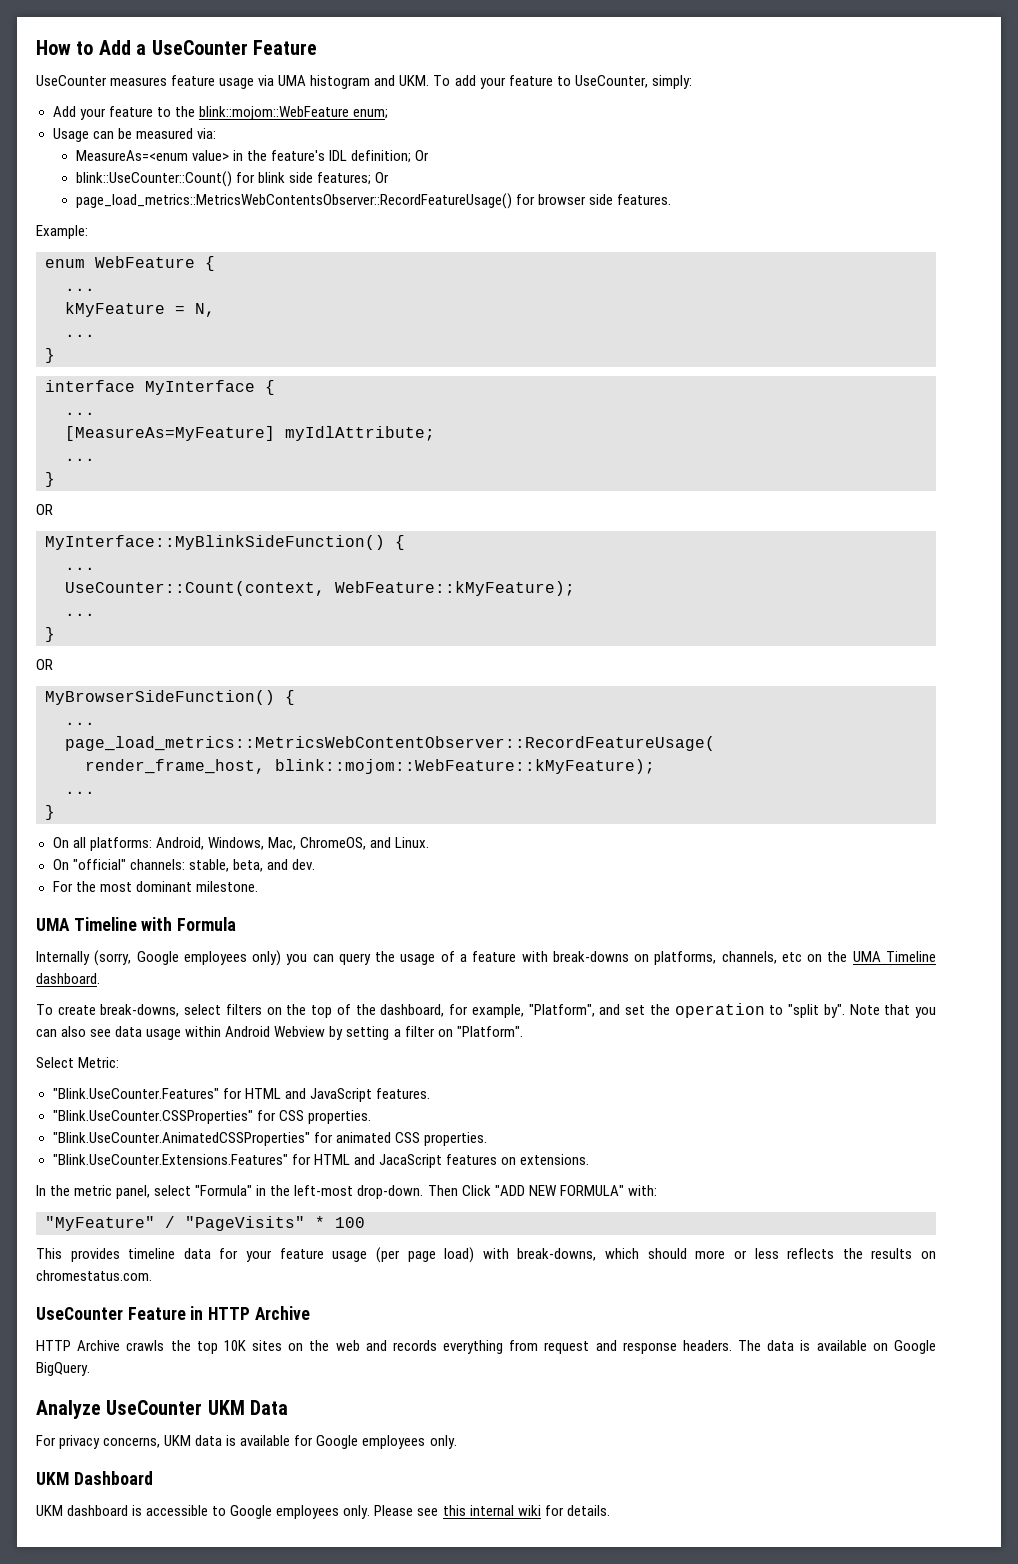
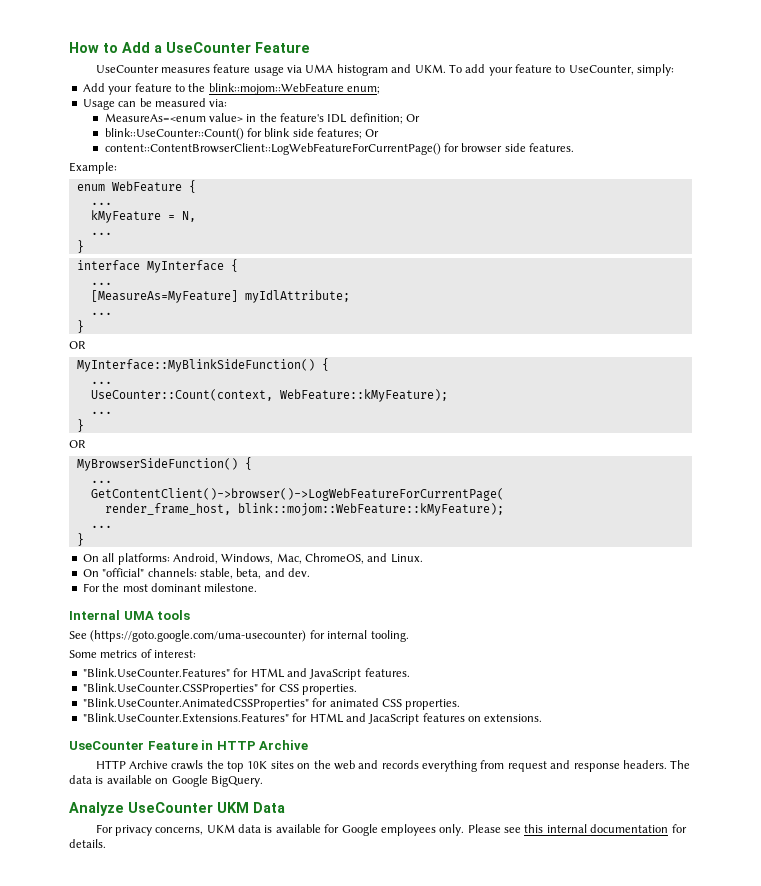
[75,193,512,209] page_load_metrics::MetricsWebContentsObserver::RecordFeatureUsage() -> [104,143,441,155] content::ContentBrowserClient::LogWebFeatureForCurrentPage()
[65,736,715,751] page_load_metrics::MetricsWebContentObserver::RecordFeatureUsage( -> [90,488,504,501] GetContentClient()->browser()->LogWebFeatureForCurrentPage(
[36,917,237,931] [36,950,936,966] [36,973,100,984] [36,1003,937,1018] [36,1026,523,1040] [36,1057,120,1068] UMA Timeline with Formula // Internally (sorry, Google employees only) you can query the usage of a feature with break-downs on platforms, channels, etc on the UMA Timeline dashboard. // To create break-downs, select filters on the top of the dashboard, for example, "Platform", and set the operation to "split by". Note that you can also see data usage within Android Webview by setting a filter on "Platform". // Select Metric: -> [69,610,191,620] [69,630,409,642] [69,649,197,658] Internal UMA tools // See (https://goto.google.com/uma-usecounter) for internal tooling. // Some metrics of interest:
[36,1185,657,1199] [45,1216,365,1231] [36,1247,936,1263] [36,1270,152,1281] // In the metric panel, select "Formula" in the left-most drop-down. Then Click "ADD NEW FORMULA" with: // "MyFeature" / "PageVisits" * 100 // This provides timeline data for your feature usage (per page load) with break-downs, which should more or less reflects the results on chromestatus.com. -> (543, 718) none
[36,1471,153,1485] [36,1505,371,1519] // UKM Dashboard // UKM dashboard is accessible to Google employees only. -> (465, 830) none
[517,1505,541,1516] wiki -> [590,824,669,833] documentation

